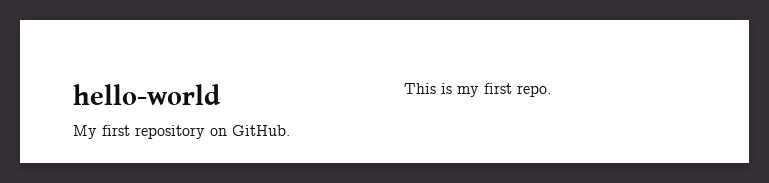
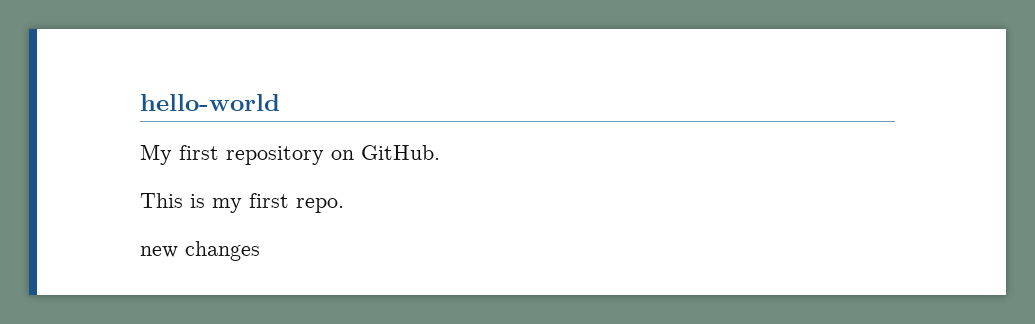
(551, 91) none -> [140,241,260,261] // new changes

